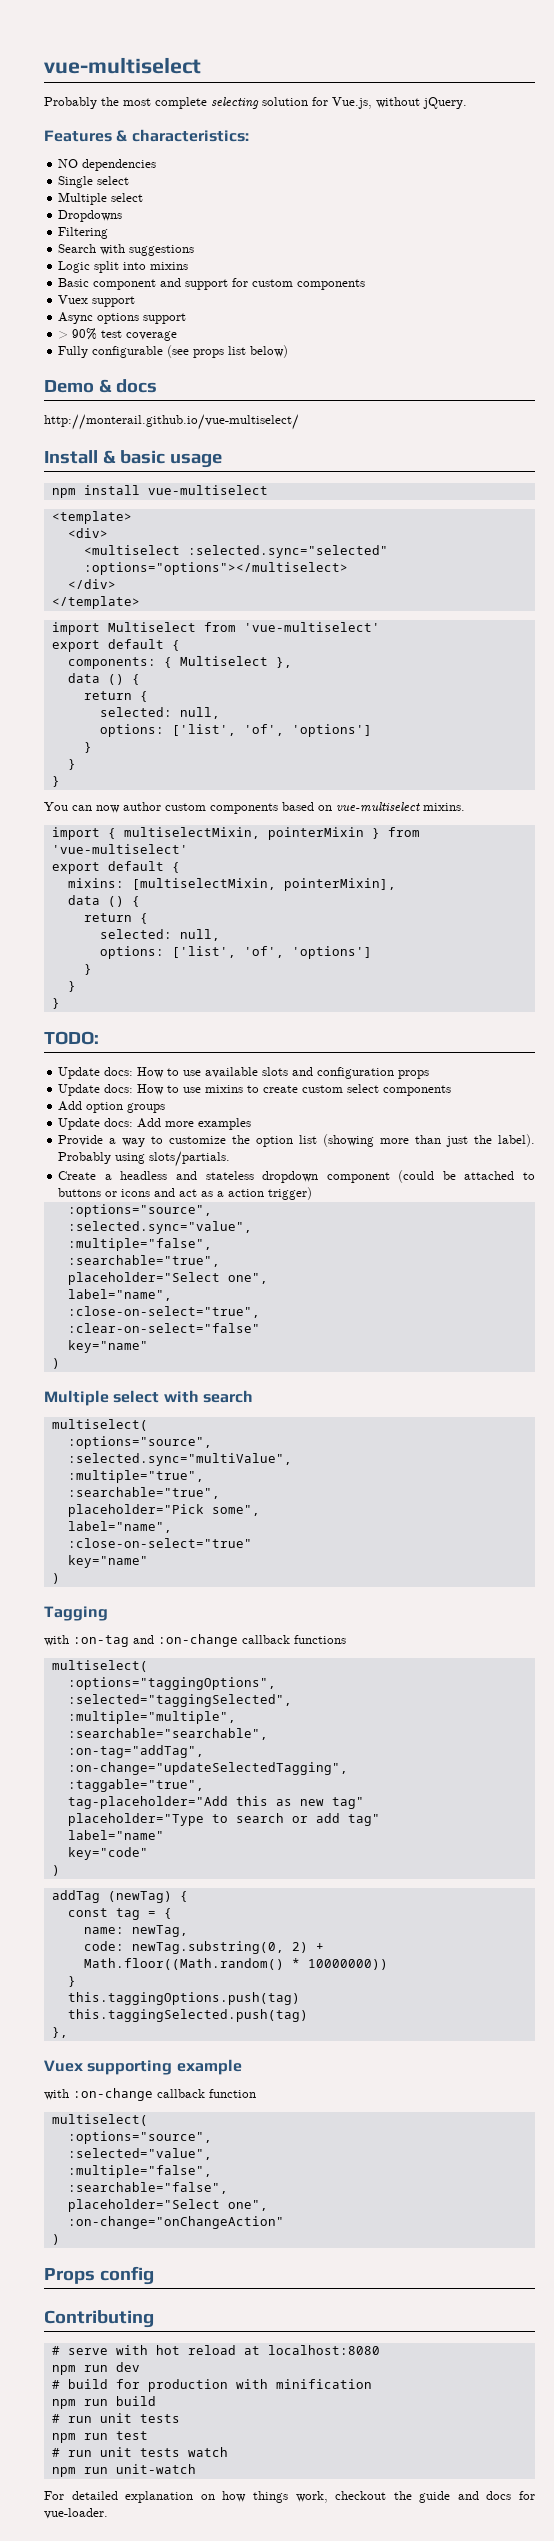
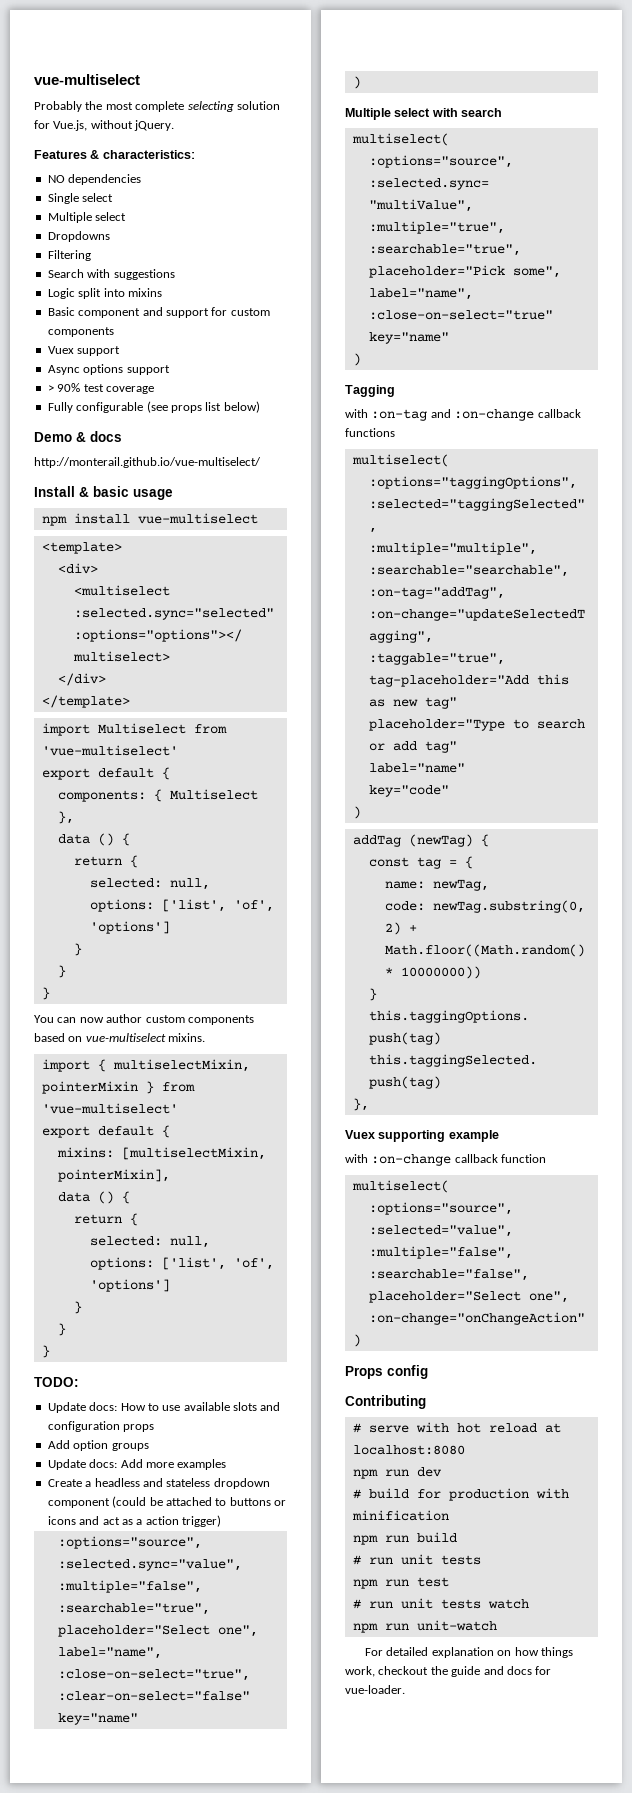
[58,1084,452,1096] // Update docs: How to use mixins to create custom select components -> (155, 1428) none
[58,1134,535,1147] [58,1151,231,1167] // Provide a way to customize the option list (showing more than just the label). Probably using slots/partials. -> (227, 1464) none

